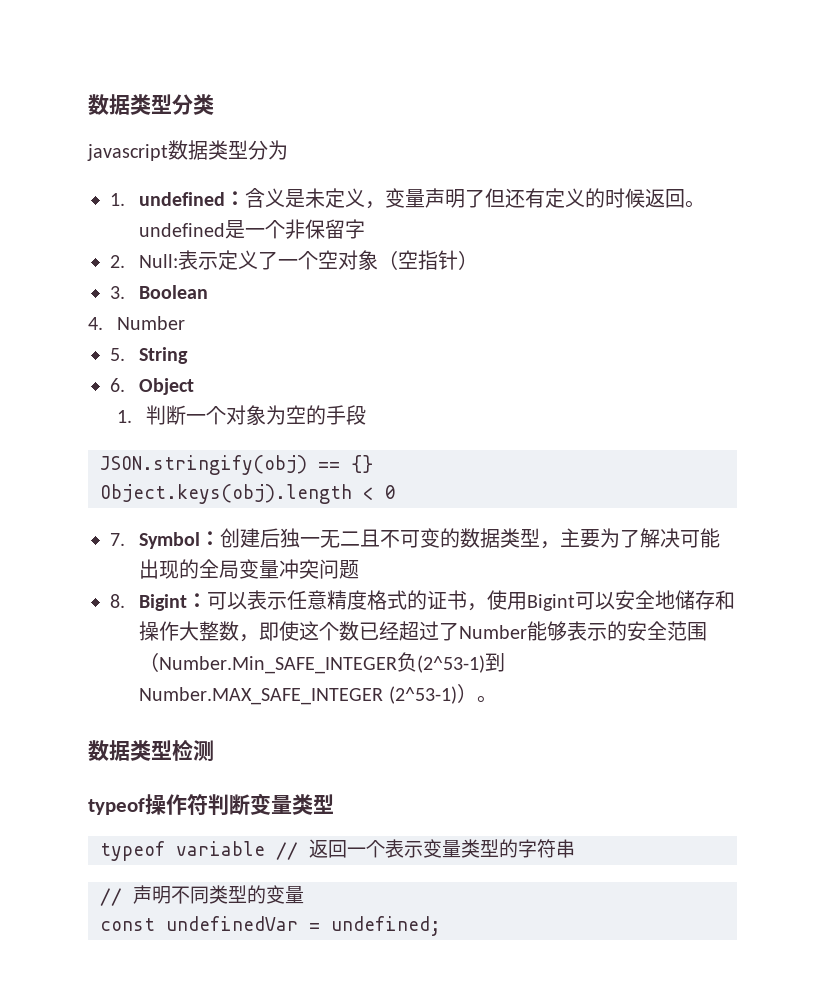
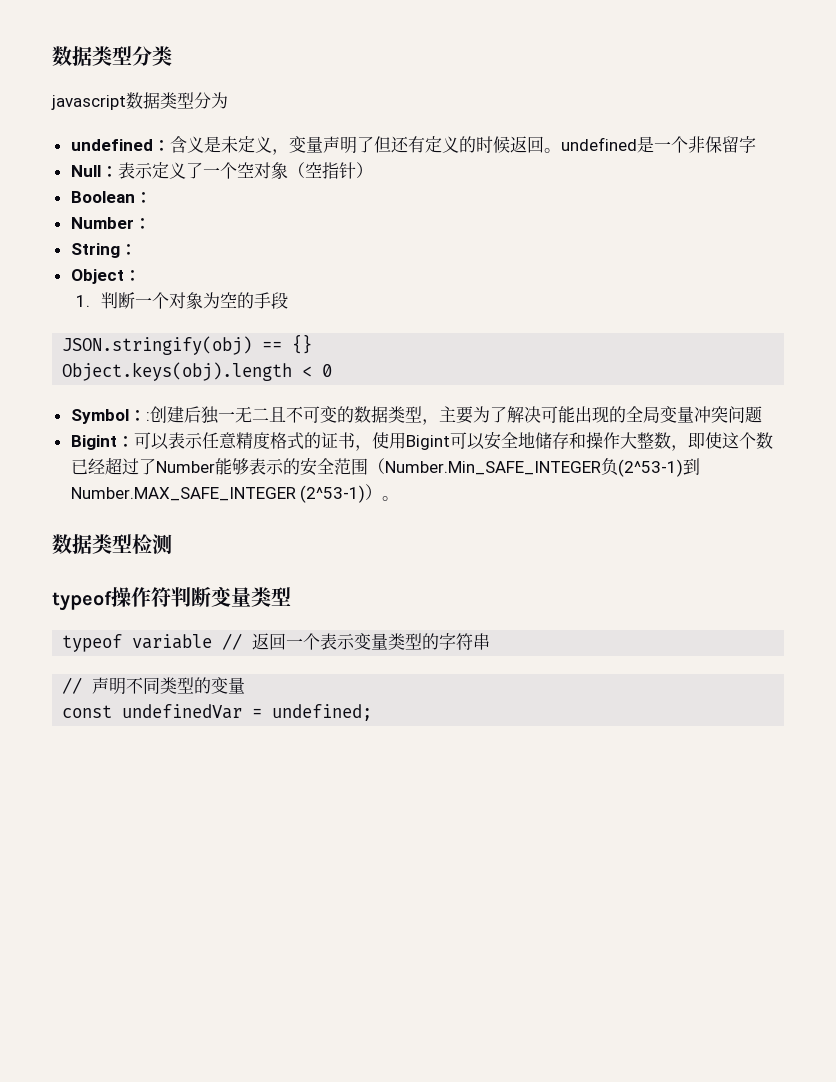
[110,193,125,206] 1. -> (228, 100) none
[110,254,179,268] 2. Null: -> [70,165,118,177] Null：
[110,286,125,299] 3. -> (373, 170) none
[88,316,186,330] [110,348,125,361] // 4. Number // 5. -> [134,192,152,203] [70,217,151,229] ： // Number： //
[110,378,125,392] // 6. -> [119,244,137,255] ： //
(195, 386) none -> [123,270,141,281] ：
[110,533,125,546] 7. -> (333, 370) none
(221, 538) none -> [145,412,150,421] :
[110,594,125,608] 8. -> (762, 414) none

